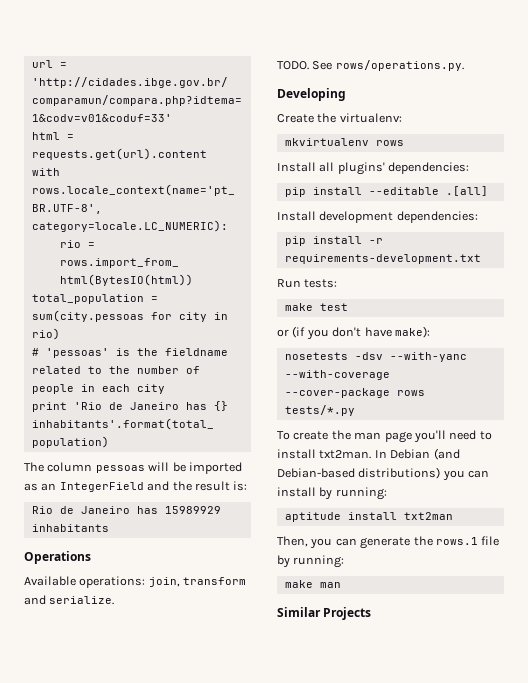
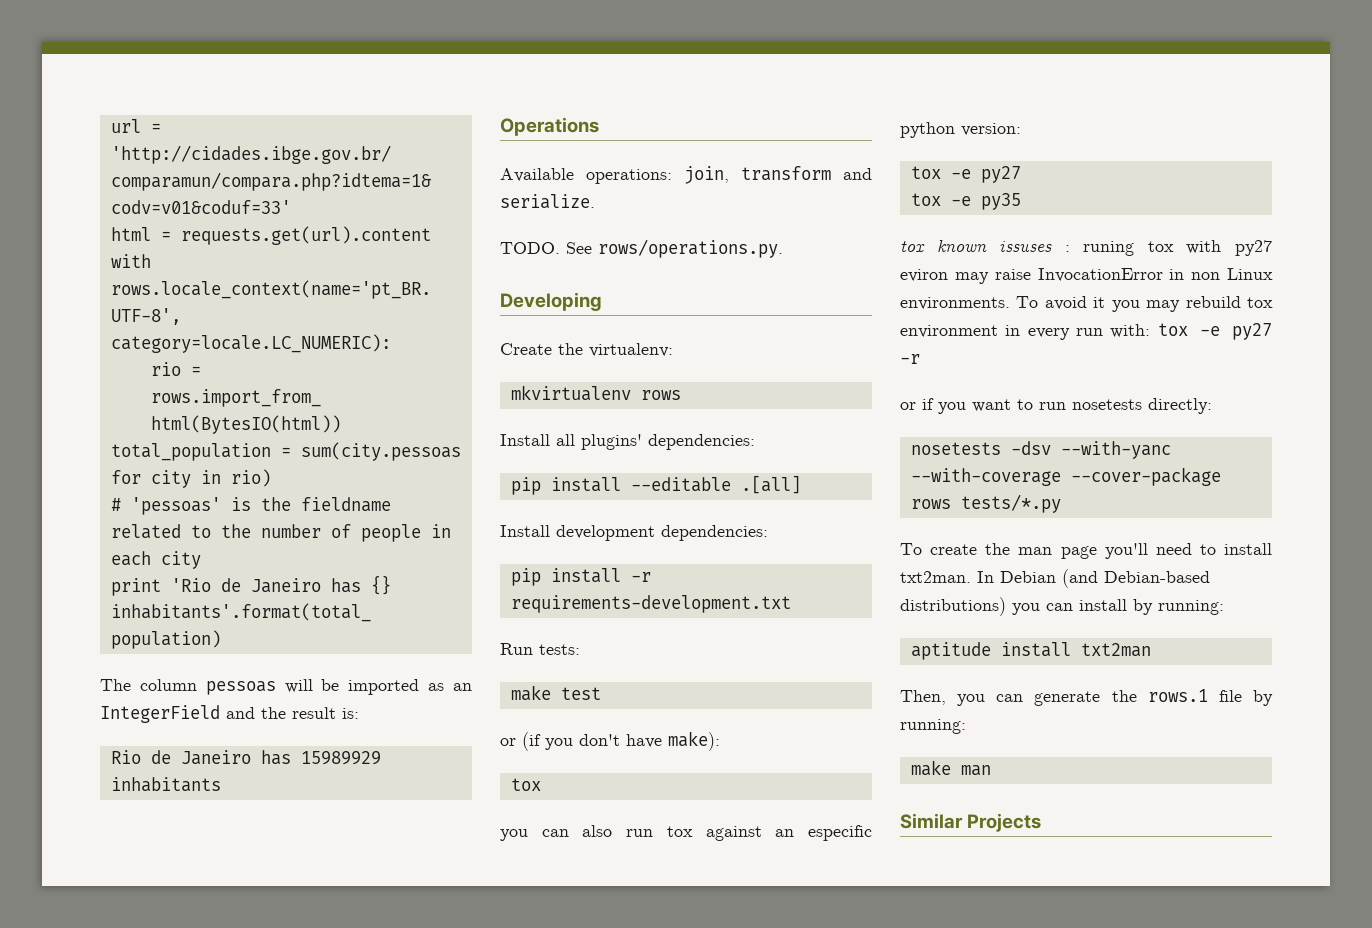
(430, 332) none -> [510,778,541,791] [500,825,872,841] [900,122,1021,138] [910,166,1021,183] [910,193,1021,210] [900,239,1272,256] [900,268,1273,284] [900,296,1273,312] [900,323,1272,340] [900,354,920,364] [900,398,1212,414] // tox // you can also run tox against an especific python version: // tox -e py27 // tox -e py35 // tox known issuses : runing tox with py27 eviron may raise InvocationError in non Linux environments. To avoid it you may rebuild tox environment in every run with: tox -e py27 -r // or if you want to run nosetests directly:

